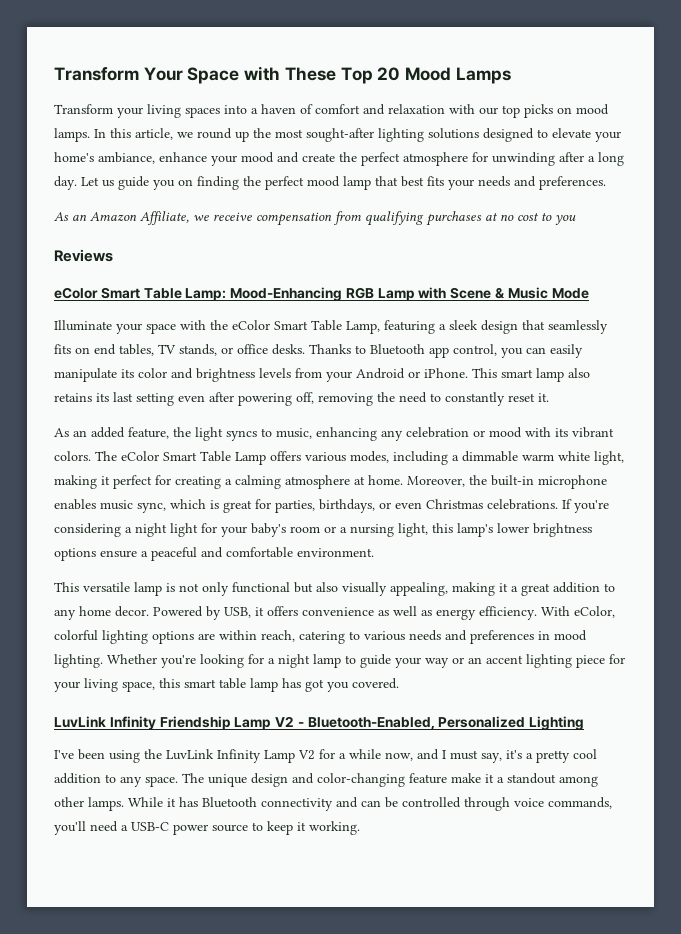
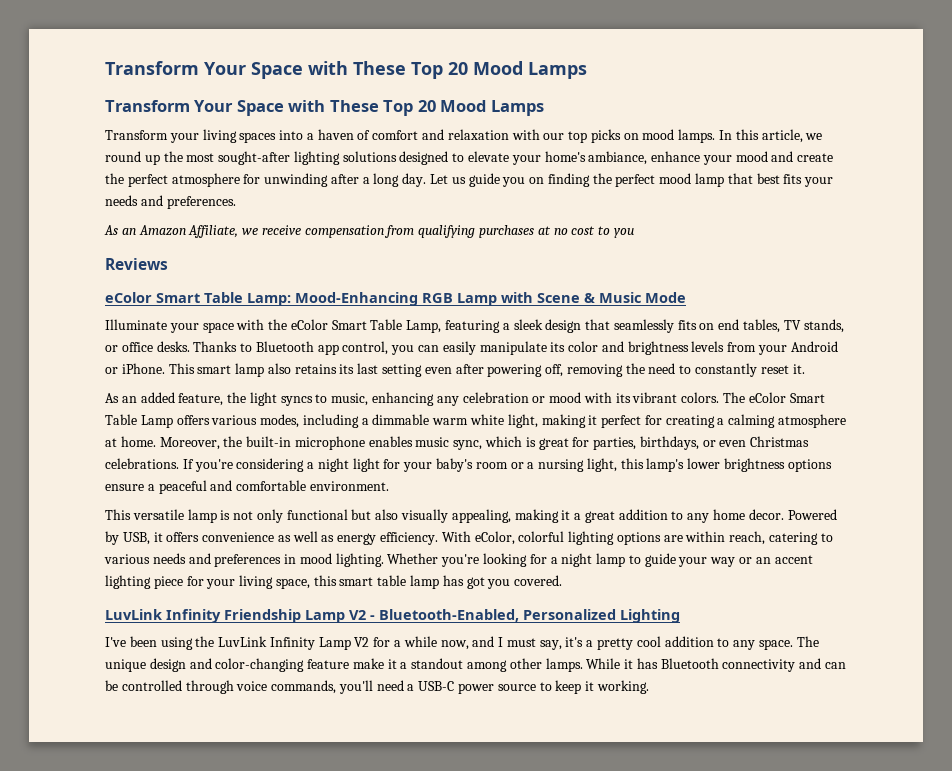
[54,66,511,84] Transform Your Space with These Top 20 Mood Lamps -> [105,61,587,79] [105,100,544,116] Transform Your Space with These Top 20 Mood Lamps // Transform Your Space with These Top 20 Mood Lamps

